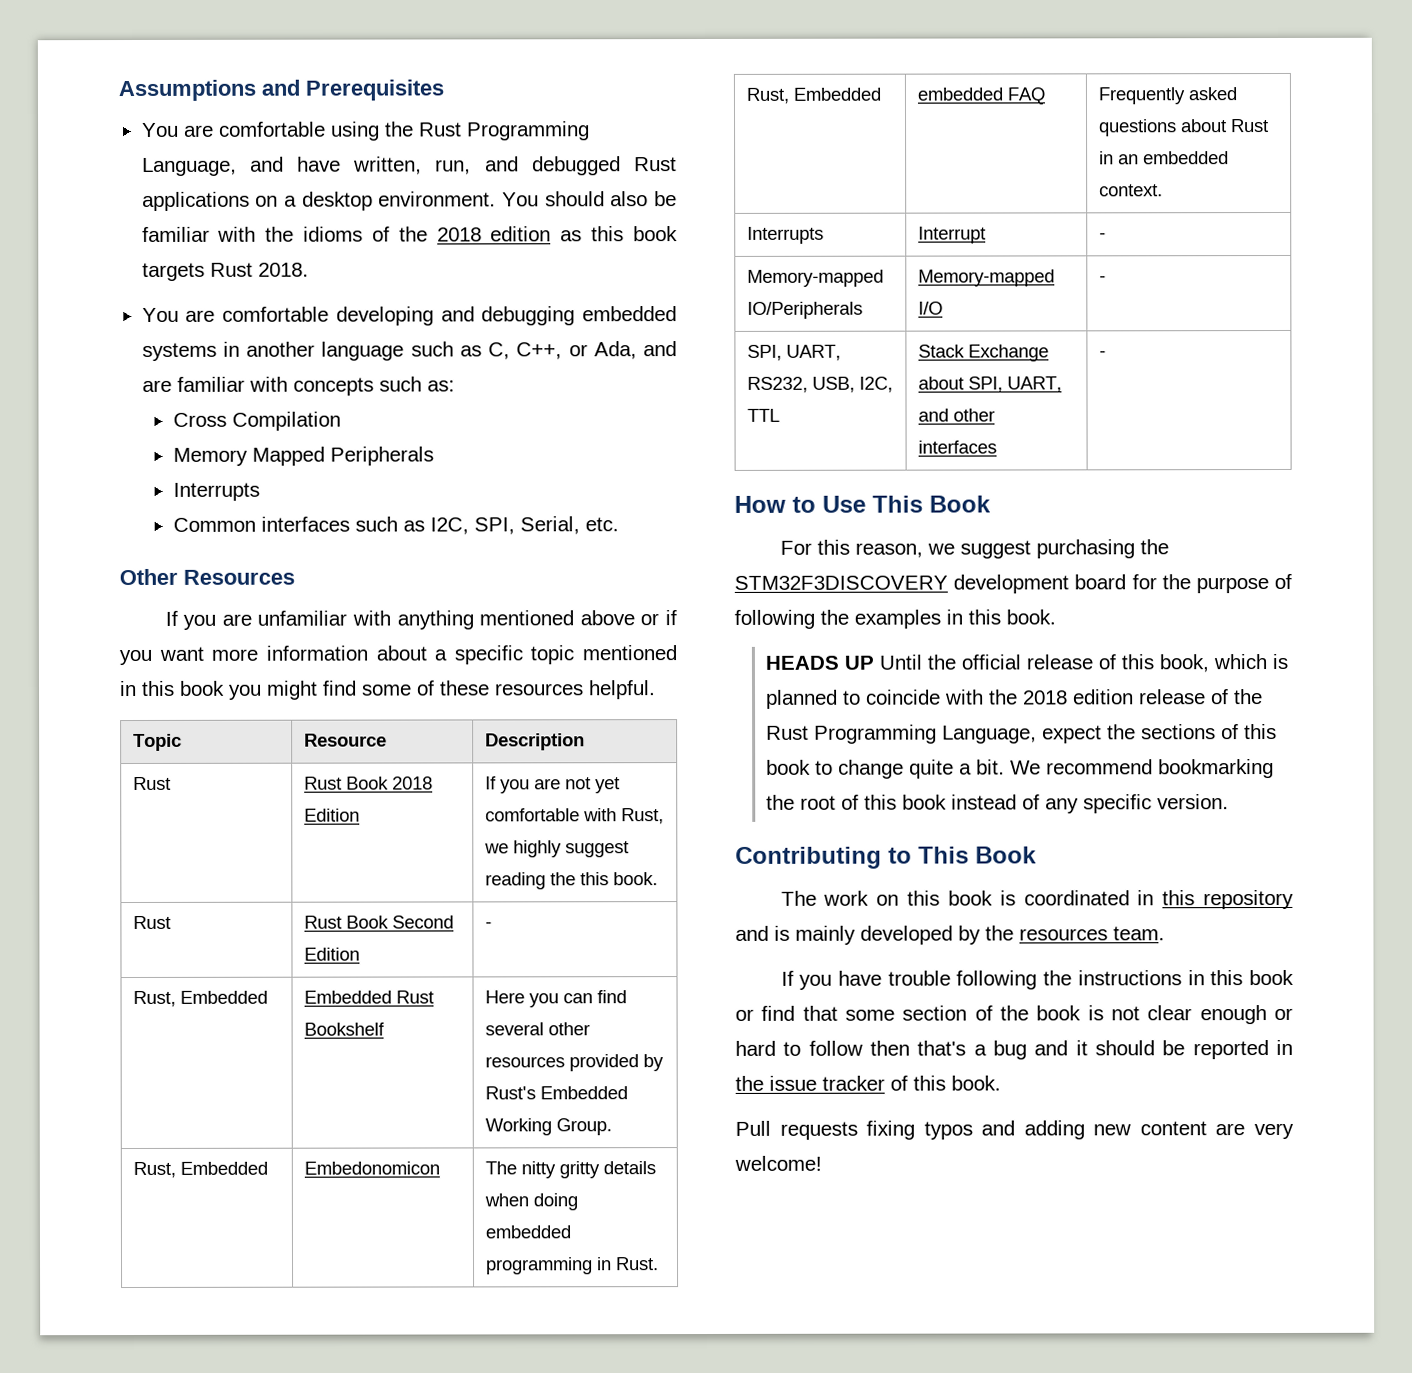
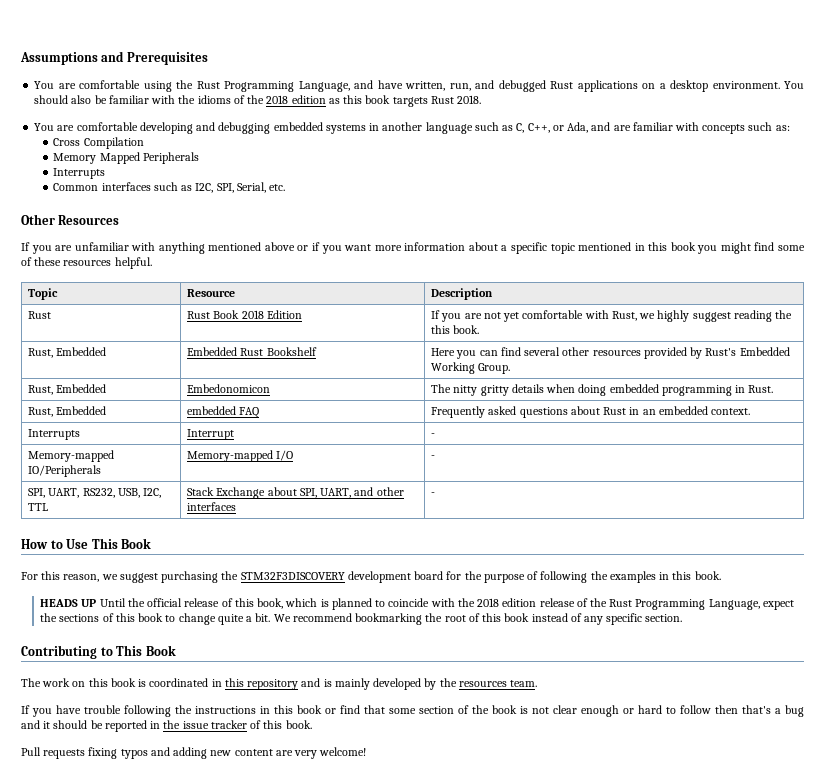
[132,915,171,930] [303,915,454,929] [303,947,360,961] [484,921,492,929] // Rust | Rust Book Second Edition | - -> (480, 329) none
[1157,794,1230,810] version. -> [645,614,683,622] section.

